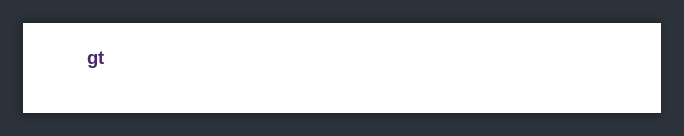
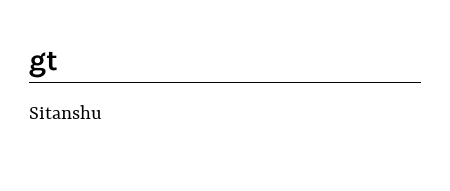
(104, 59) none -> [29,105,102,119] // Sitanshu

